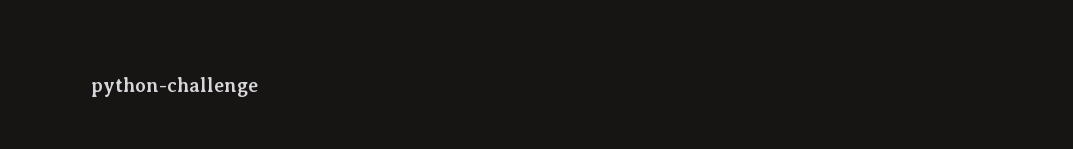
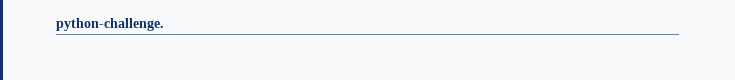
[91,77,258,97] python-challenge -> [56,18,164,31] python-challenge.

